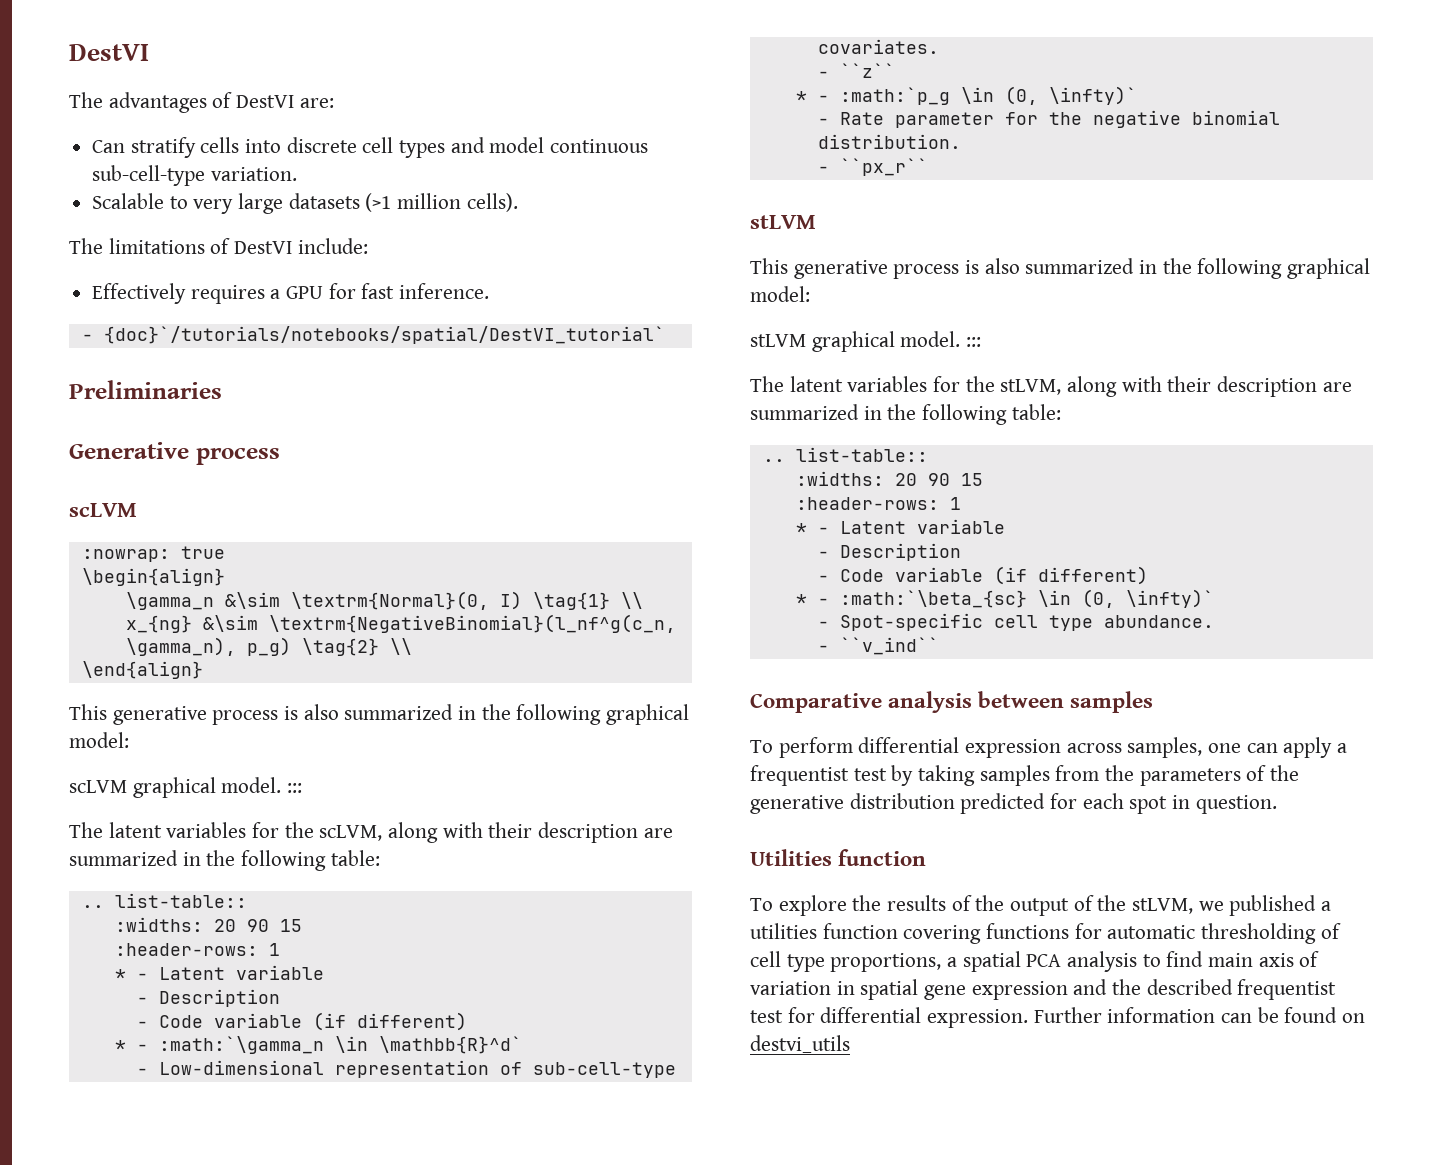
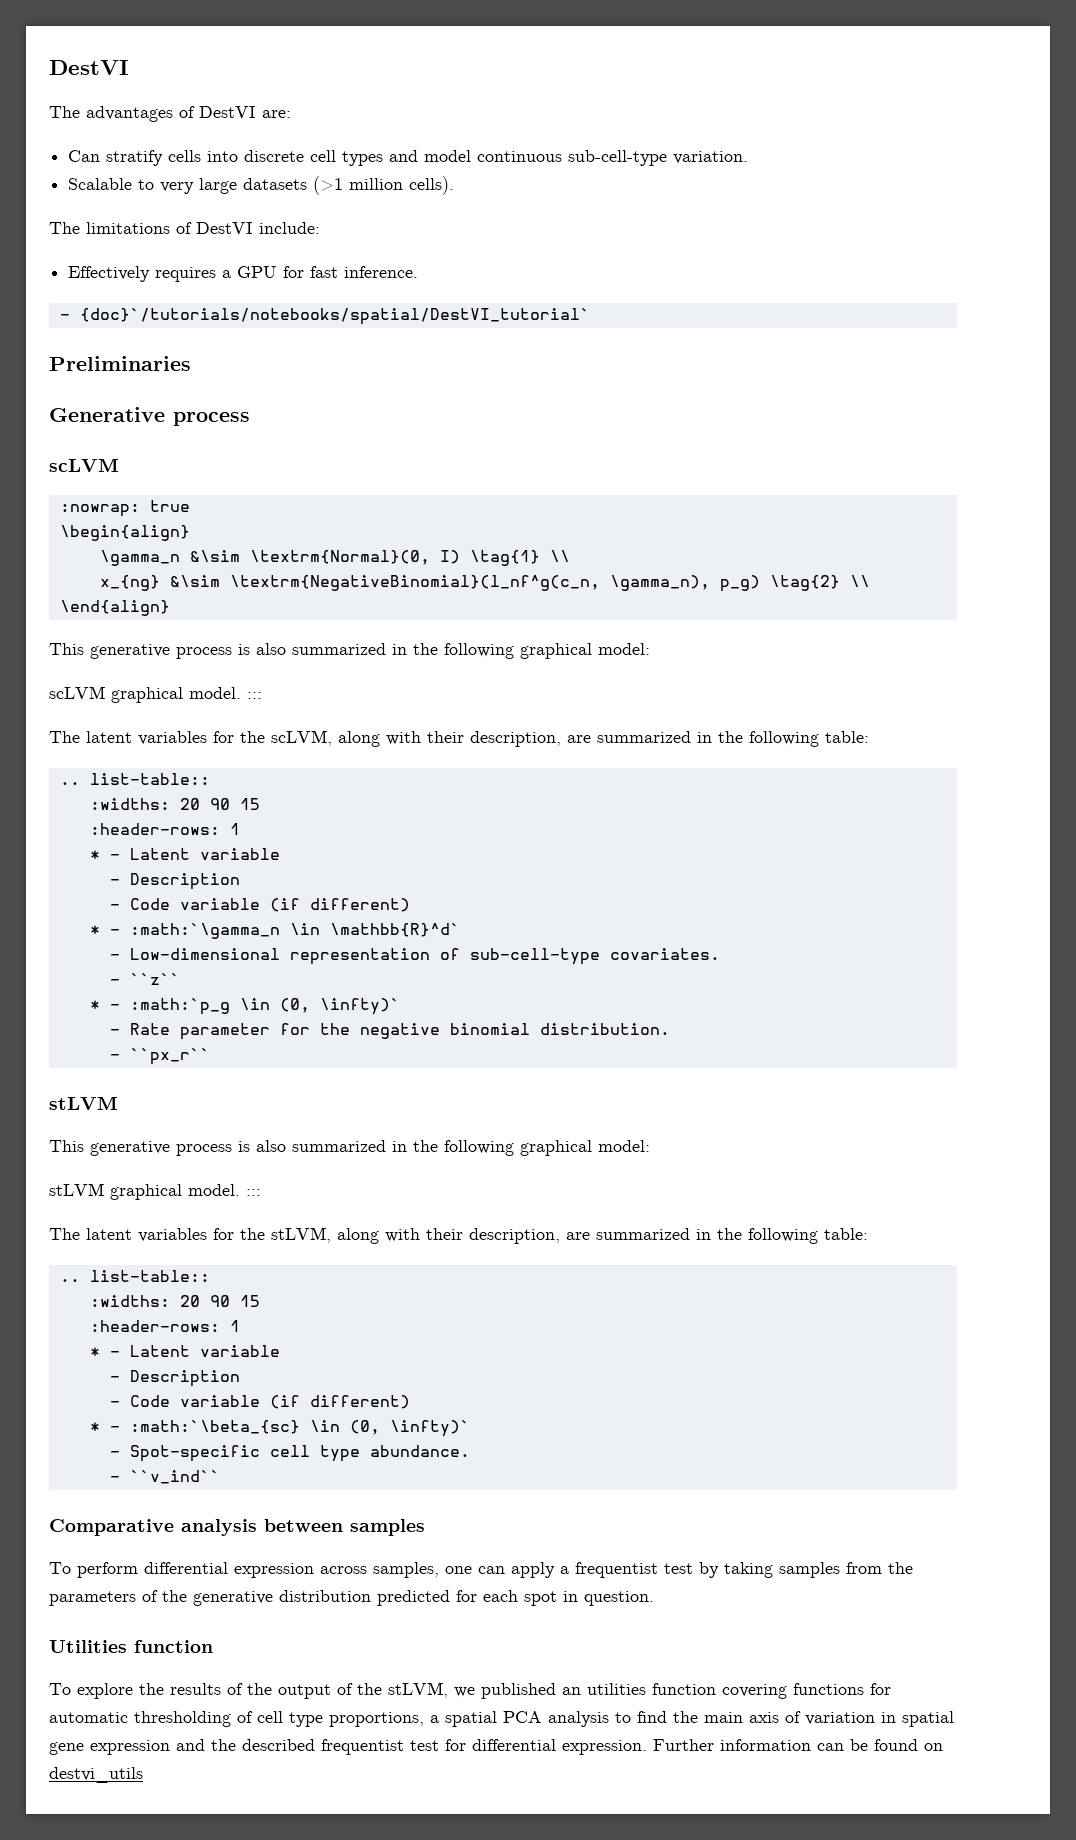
[538,822,639,843] description -> [470,731,561,747] description,
[1217,376,1318,397] description -> [469,1228,560,1244] description,
[1321,901,1332,911] a -> [562,1687,581,1695] an
(1204, 959) none -> [673,1711,698,1723] the

